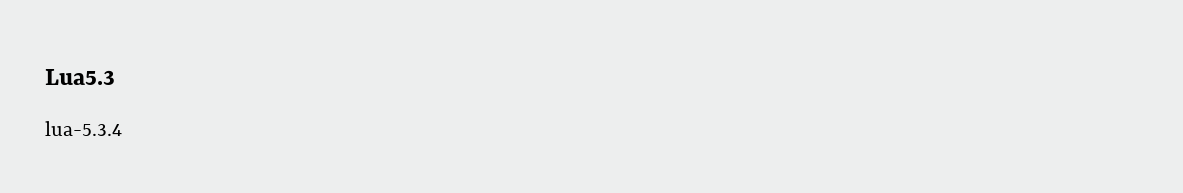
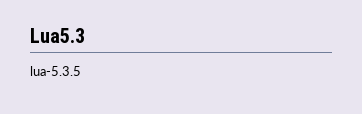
[45,121,122,136] lua-5.3.4 -> [30,66,81,76] lua-5.3.5

